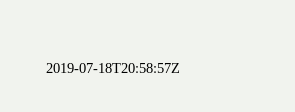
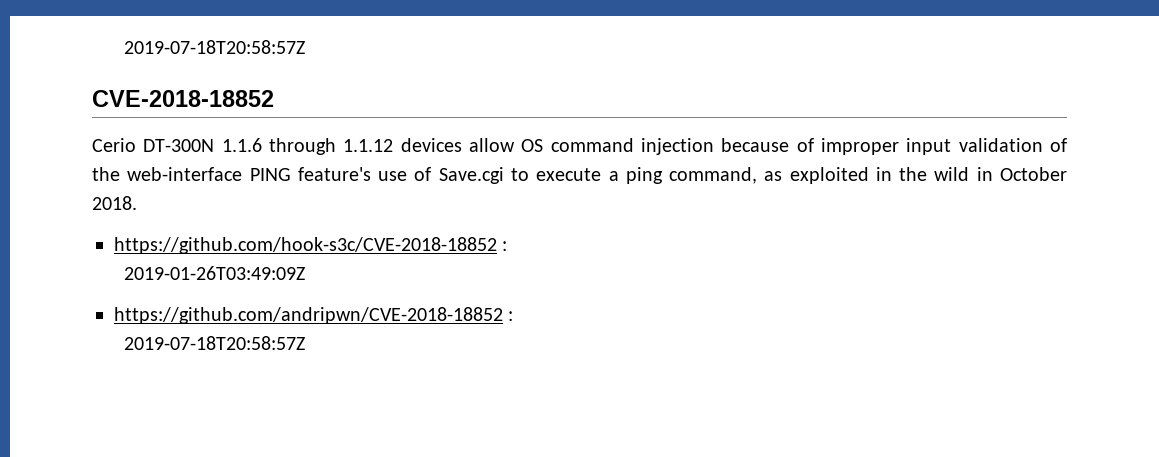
[46,63,181,73] 2019-07-18T20:58:57Z -> [124,40,306,54] [92,90,274,107] [92,138,1068,155] [92,167,1068,184] [92,196,137,210] [114,237,508,254] [124,266,306,280] [114,307,514,324] [124,336,306,350] 2019-07-18T20:58:57Z // CVE-2018-18852 // Cerio DT-300N 1.1.6 through 1.1.12 devices allow OS command injection because of improper input validation of the web-interface PING feature's use of Save.cgi to execute a ping command, as exploited in the wild in October 2018. // https://github.com/hook-s3c/CVE-2018-18852 : // 2019-01-26T03:49:09Z // https://github.com/andripwn/CVE-2018-18852 : // 2019-07-18T20:58:57Z

